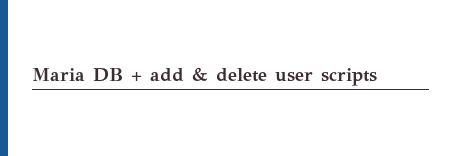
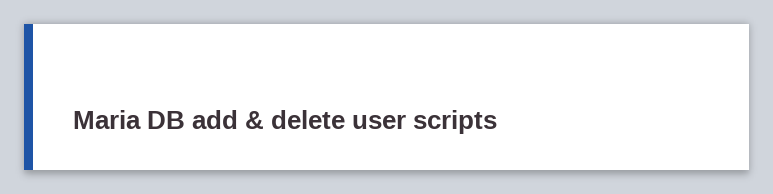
[131,72,142,81] + -> (186, 120) none

